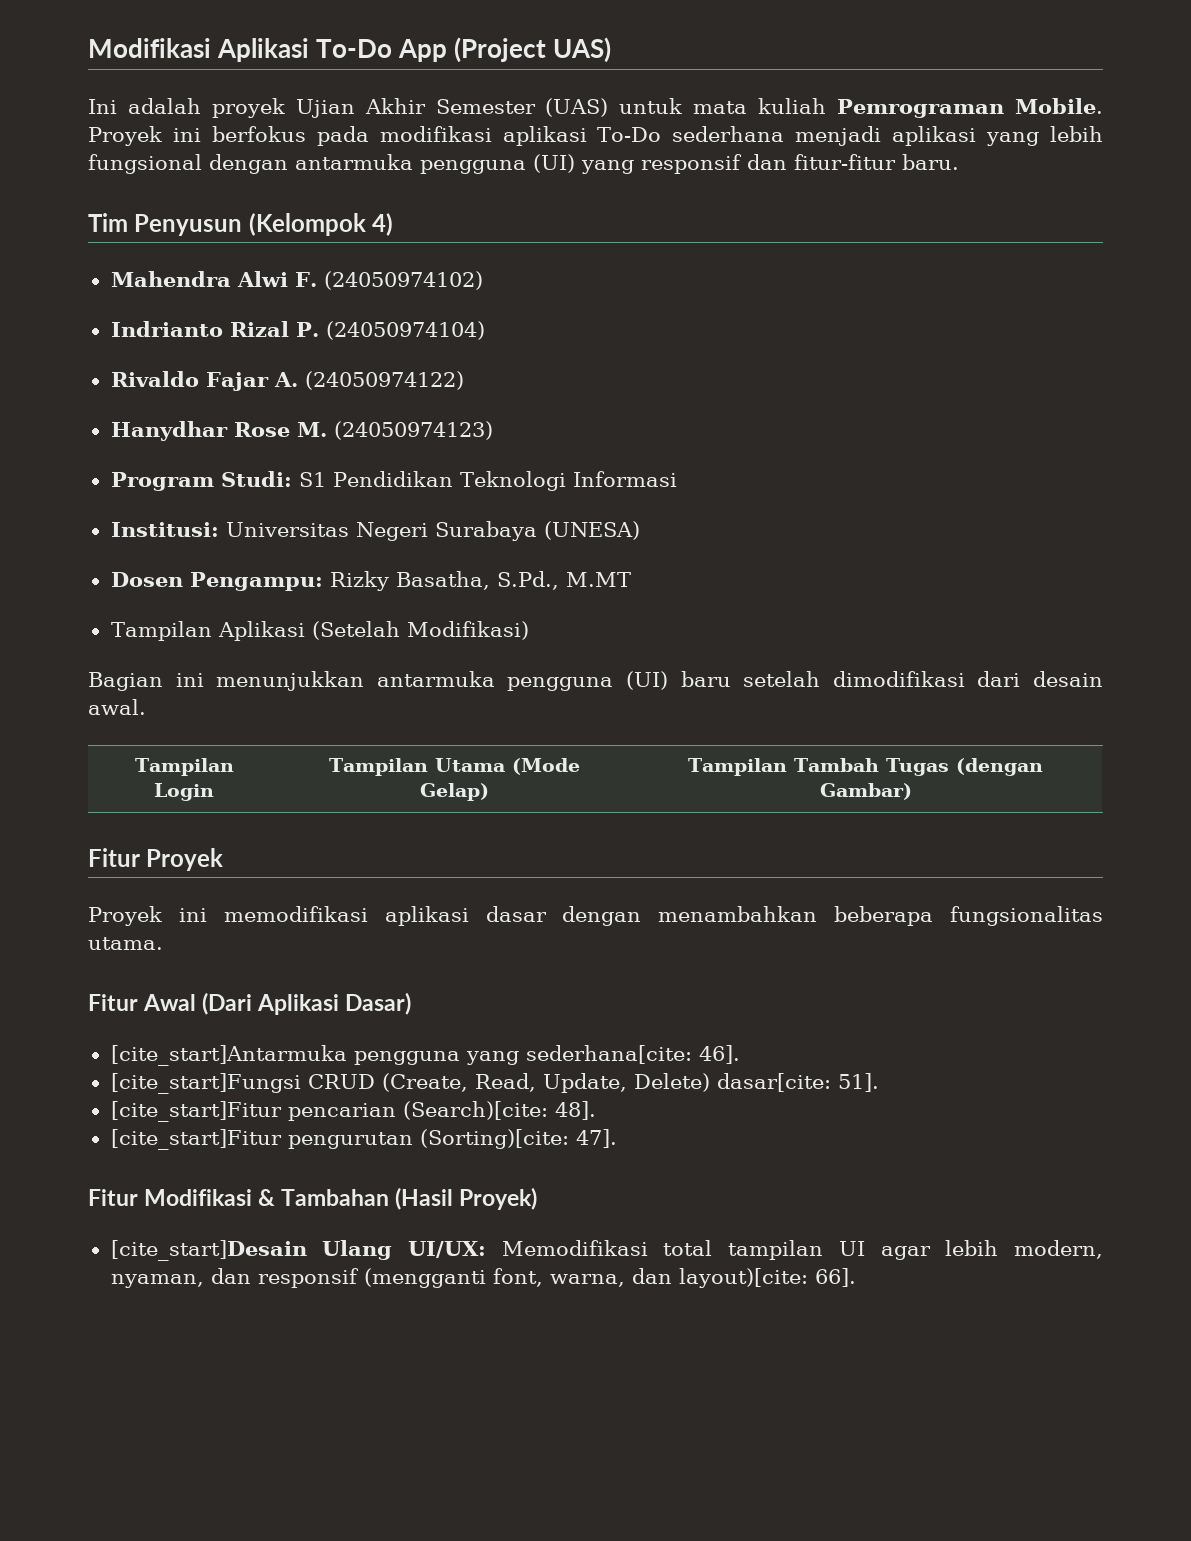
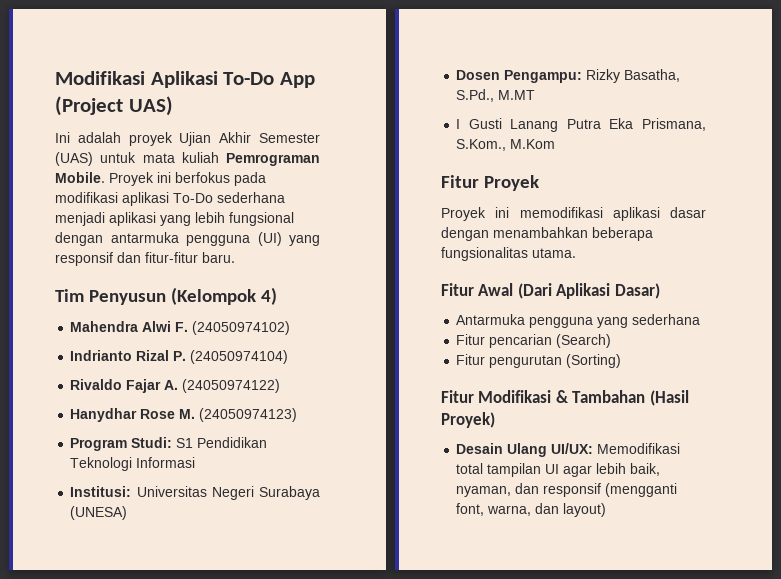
[110,621,529,641] [88,671,1104,691] [88,699,146,715] [134,758,234,776] [154,783,214,801] [328,758,580,776] [419,783,489,801] [687,758,1044,776] [819,783,912,800] Tampilan Aplikasi (Setelah Modifikasi) // Bagian ini menunjukkan antarmuka pengguna (UI) baru setelah dimodifikasi dari desain awal. // Tampilan Login | Tampilan Utama (Mode Gelap) | Tampilan Tambah Tugas (dengan Gambar) -> [456,118,706,132] [456,139,556,151] I Gusti Lanang Putra Eka Prismana, S.Kom., M.Kom
[110,1045,347,1066] [cite_start]Antarmuka -> [456,314,526,325] Antarmuka
[525,1045,740,1064] [110,1073,879,1094] [110,1101,596,1122] [110,1129,617,1150] sederhana[cite: 46]. // [cite_start]Fungsi CRUD (Create, Read, Update, Delete) dasar[cite: 51]. // [cite_start]Fitur pencarian (Search)[cite: 48]. // [cite_start]Fitur pengurutan (Sorting)[cite: 47]. -> [632,314,701,325] [456,334,612,348] [456,354,622,368] sederhana // Fitur pencarian (Search) // Fitur pengurutan (Sorting)
[110,1240,307,1261] [cite_start]Desain -> [456,443,504,454] Desain
[1014,1240,1104,1259] modern, -> [630,463,661,476] baik,
[678,1268,856,1288] layout)[cite: 66]. -> [563,503,607,517] layout)

